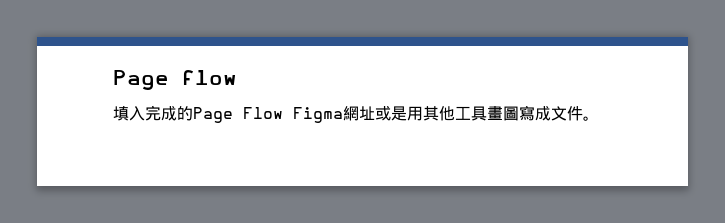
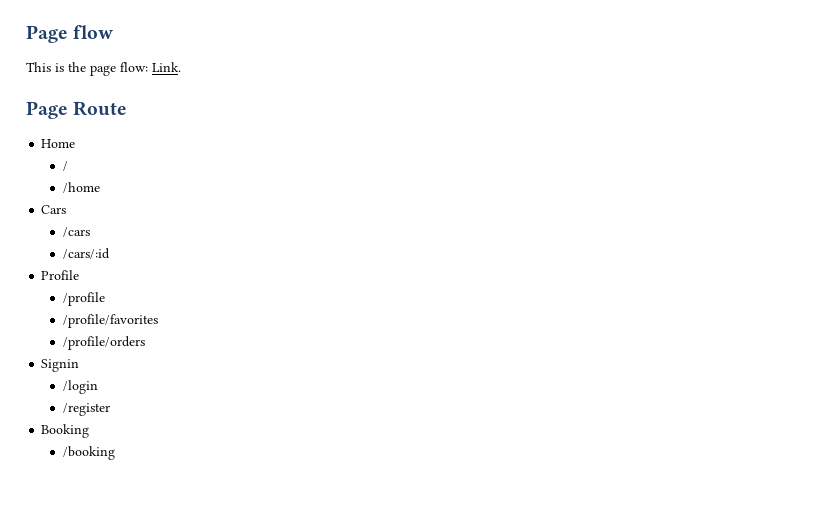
[113,105,599,123] 填入完成的Page Flow Figma網址或是用其他工具畫圖寫成文件。 -> [26,62,181,76] [26,101,128,119] [41,139,76,148] [62,161,68,171] [62,182,100,193] [41,205,67,214] [62,227,90,237] [62,248,110,259] [41,270,80,280] [62,292,105,306] [62,314,158,328] [62,336,145,350] [41,359,80,372] [62,380,98,394] [62,403,110,416] [41,424,90,438] [62,446,115,460] This is the page flow: Link. // Page Route // Home // / // /home // Cars // /cars // /cars/:id // Profile // /profile // /profile/favorites // /profile/orders // Signin // /login // /register // Booking // /booking

